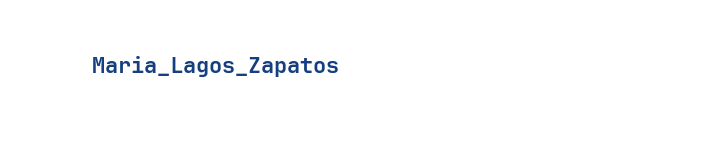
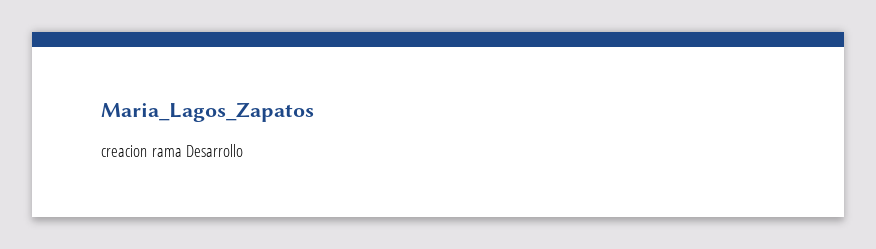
(339, 66) none -> [101,144,244,157] // creacion rama Desarrollo

